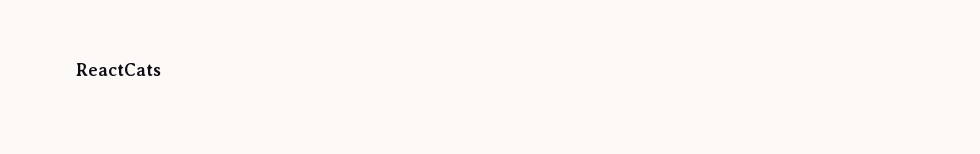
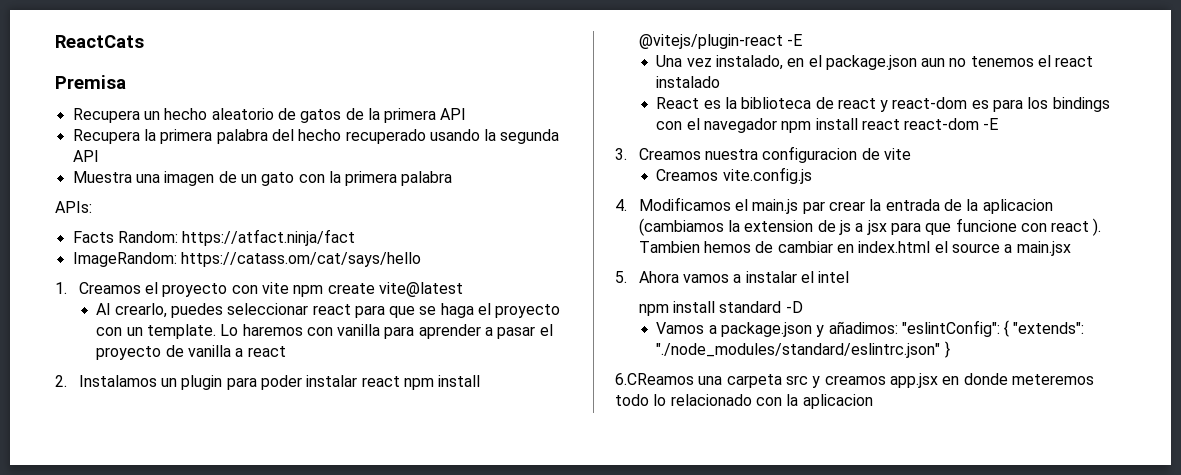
(161, 69) none -> [55,75,126,89] [72,108,467,123] [72,129,560,144] [72,150,99,162] [72,171,453,186] [55,201,92,213] [72,229,356,246] [72,252,421,267] [55,282,463,297] [96,303,561,318] [96,324,553,339] [96,345,286,360] [55,375,481,390] [638,34,802,49] [656,55,1094,70] [656,76,721,88] [656,97,1110,112] [656,118,999,133] [615,146,911,163] [656,167,812,184] [615,197,1053,214] [638,218,1102,236] [638,241,1071,256] [615,271,850,283] [638,301,803,316] [656,320,1085,337] [656,341,950,358] [615,373,1094,388] [615,394,873,409] // Premisa // Recupera un hecho aleatorio de gatos de la primera API // Recupera la primera palabra del hecho recuperado usando la segunda API // Muestra una imagen de un gato con la primera palabra // APIs: // Facts Random: https://atfact.ninja/fact // ImageRandom: https://catass.om/cat/says/hello // 1. Creamos el proyecto con vite npm create vite@latest // Al crearlo, puedes seleccionar react para que se haga el proyecto con un template. Lo haremos con vanilla para aprender a pasar el proyecto de vanilla a react // 2. Instalamos un plugin para poder instalar react npm install @vitejs/plugin-react -E // Una vez instalado, en el package.json aun no tenemos el react instalado // React es la biblioteca de react y react-dom es para los bindings con el navegador npm install react react-dom -E // 3. Creamos nuestra configuracion de vite // Creamos vite.config.js // 4. Modificamos el main.js par crear la entrada de la aplicacion (cambiamos la extension de js a jsx para que funcione con react ). Tambien hemos de cambiar en index.html el source a main.jsx // 5. Ahora vamos a instalar el intel // npm install standard -D // Vamos a package.json y añadimos: "eslintConfig": { "extends": "./node_modules/standard/eslintrc.json" } // 6.CReamos una carpeta src y creamos app.jsx en donde meteremos todo lo relacionado con la aplicacion

